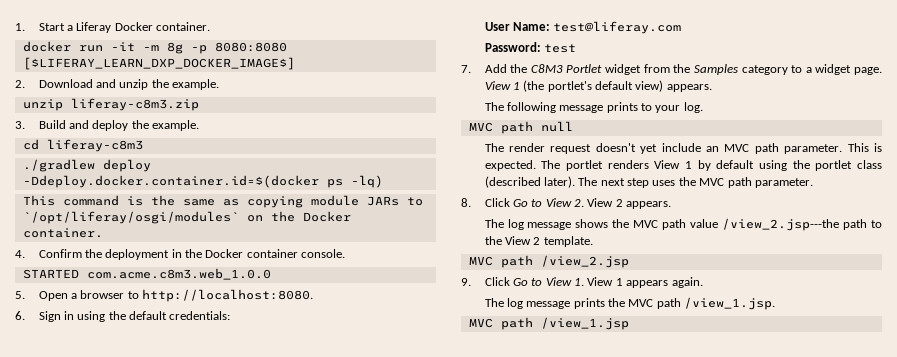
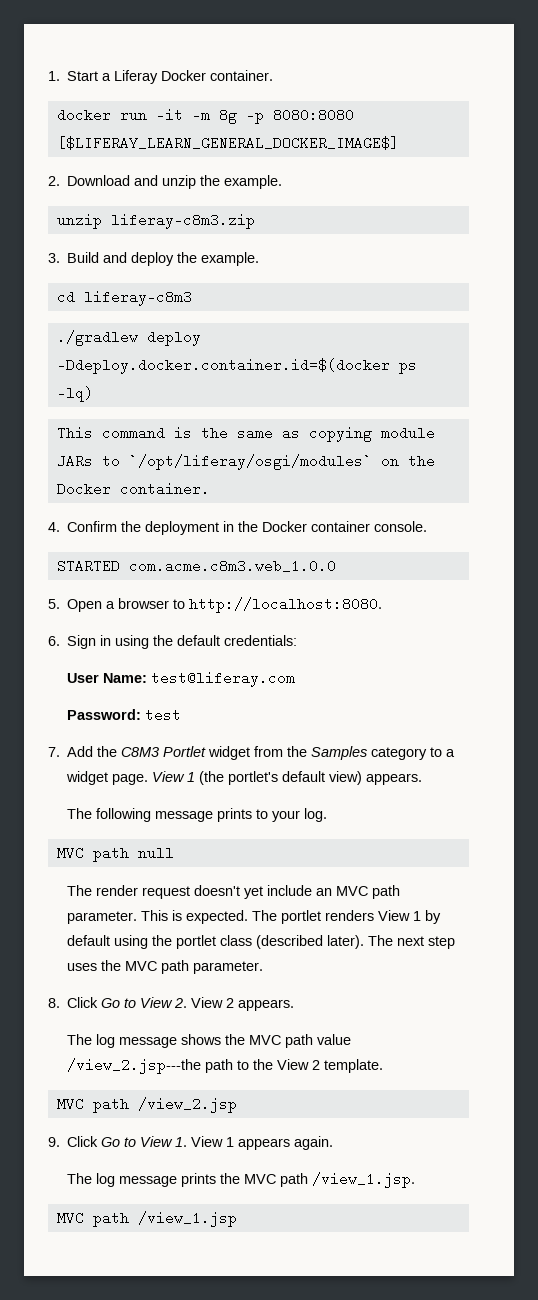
[22,57,295,70] [$LIFERAY_LEARN_DXP_DOCKER_IMAGE$] -> [56,136,399,150] [$LIFERAY_LEARN_GENERAL_DOCKER_IMAGE$]

